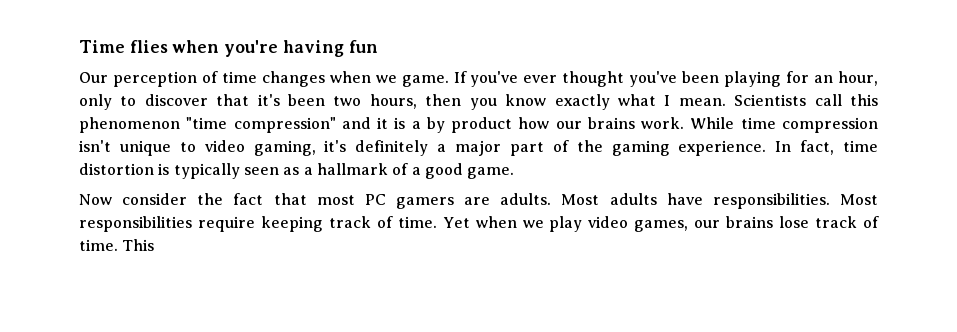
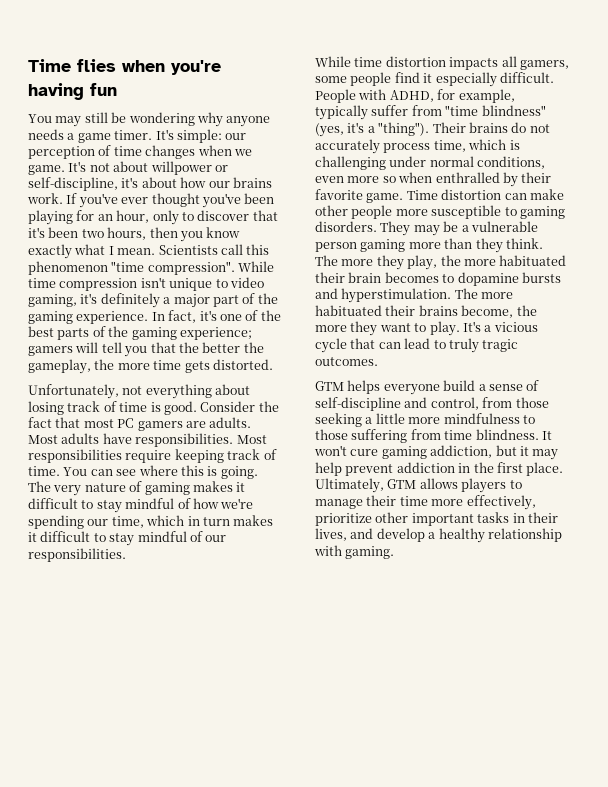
[79,72,108,83] Our -> [28,112,271,127] [28,129,247,143] You may still be wondering why anyone needs a game timer. It's simple: our
(449, 81) none -> [68,161,228,175] [28,177,272,191] [27,193,63,204] It's not about willpower or self-discipline, it's about how our brains work.
[233,117,685,133] compression" and it is a by product how our brains work. -> [147,261,235,275] compression".
[843,140,878,152] [79,163,515,179] [79,193,188,205] time distortion is typically seen as a hallmark of a good game. // Now consider -> [199,310,281,321] [28,326,252,340] [28,342,264,357] [28,359,273,374] [28,384,251,399] [28,401,256,415] it's one of the best parts of the gaming experience; gamers will tell you that the better the gameplay, the more time gets distorted. // Unfortunately, not everything about losing track of time is good. Consider
[442,216,879,232] [79,239,155,251] Yet when we play video games, our brains lose track of time. This -> [63,465,258,479] [28,481,246,496] [28,498,254,513] [28,515,274,529] [28,531,227,546] [28,548,126,562] [315,56,569,70] [315,72,554,87] [315,89,515,103] [315,105,546,120] [315,122,550,137] [315,139,520,154] [315,156,546,170] [315,172,552,187] [315,189,564,203] [315,205,565,219] [315,221,538,236] [315,238,543,253] [315,255,567,270] [315,272,561,286] [315,288,514,303] [315,305,537,318] [315,321,538,336] [315,338,519,353] [315,357,378,366] [315,380,540,395] [315,397,549,411] [315,413,535,427] [315,429,552,443] [314,445,559,460] [315,462,564,476] [315,478,522,493] [315,495,536,510] [315,512,558,526] [315,528,562,543] [314,545,395,559] You can see where this is going. The very nature of gaming makes it difficult to stay mindful of how we're spending our time, which in turn makes it difficult to stay mindful of our responsibilities. // While time distortion impacts all gamers, some people find it especially difficult. People with ADHD, for example, typically suffer from "time blindness" (yes, it's a "thing"). Their brains do not accurately process time, which is challenging under normal conditions, even more so when enthralled by their favorite game. Time distortion can make other people more susceptible to gaming disorders. They may be a vulnerable person gaming more than they think. The more they play, the more habituated their brain becomes to dopamine bursts and hyperstimulation. The more habituated their brains become, the more they want to play. It's a vicious cycle that can lead to truly tragic outcomes. // GTM helps everyone build a sense of self-discipline and control, from those seeking a little more mindfulness to those suffering from time blindness. It won't cure gaming addiction, but it may help prevent addiction in the first place. Ultimately, GTM allows players to manage their time more effectively, prioritize other important tasks in their lives, and develop a healthy relationship with gaming.

